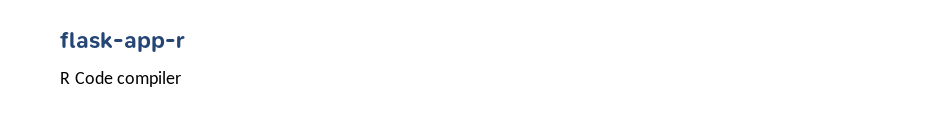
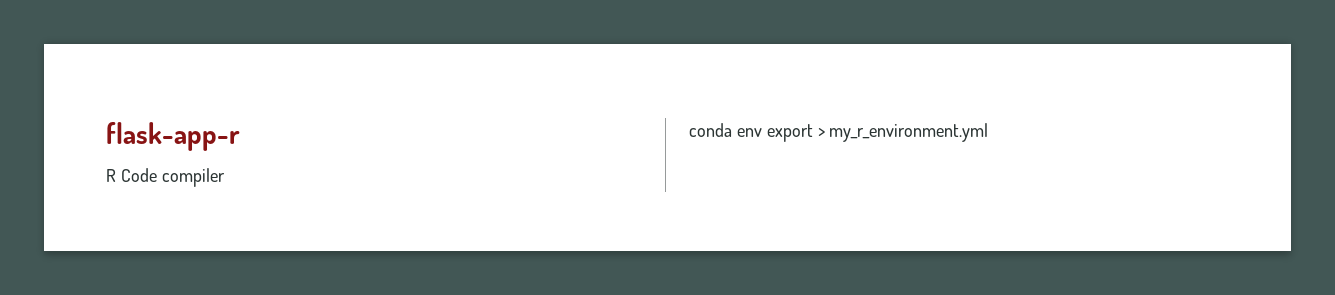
(182, 79) none -> [689,123,989,142] // conda env export > my_r_environment.yml

